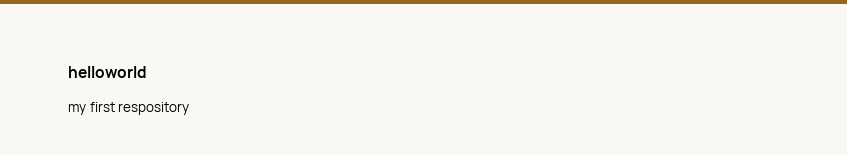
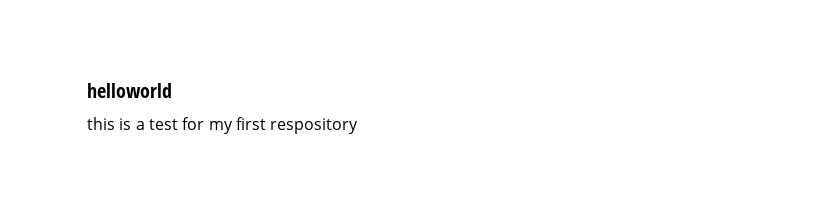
(147, 72) none -> [87,117,205,130] this is a test for

